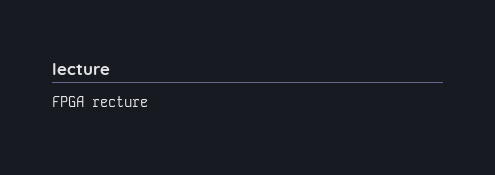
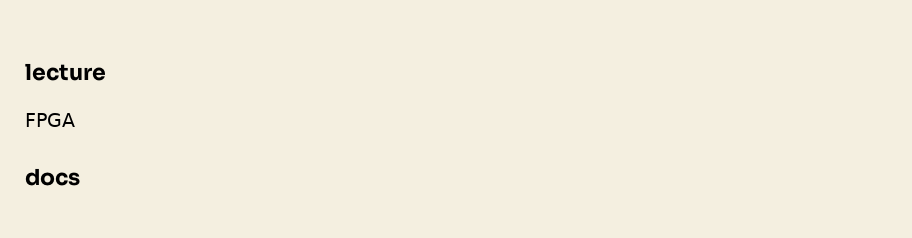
[92,96,148,107] recture -> [25,168,80,186] // docs

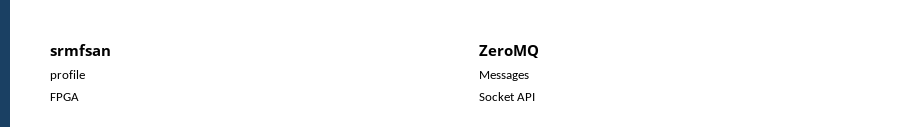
[25,63,106,81] lecture -> [50,44,111,56] [50,70,85,81] srmfsan // profile
[25,168,80,186] docs -> [479,45,539,58] [479,71,529,81] [479,92,536,101] ZeroMQ // Messages // Socket API

